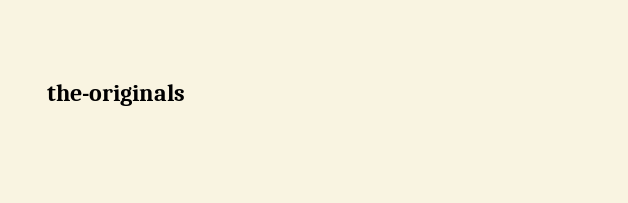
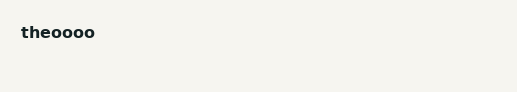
[47,84,185,106] the-originals -> [21,26,95,38] theoooo

